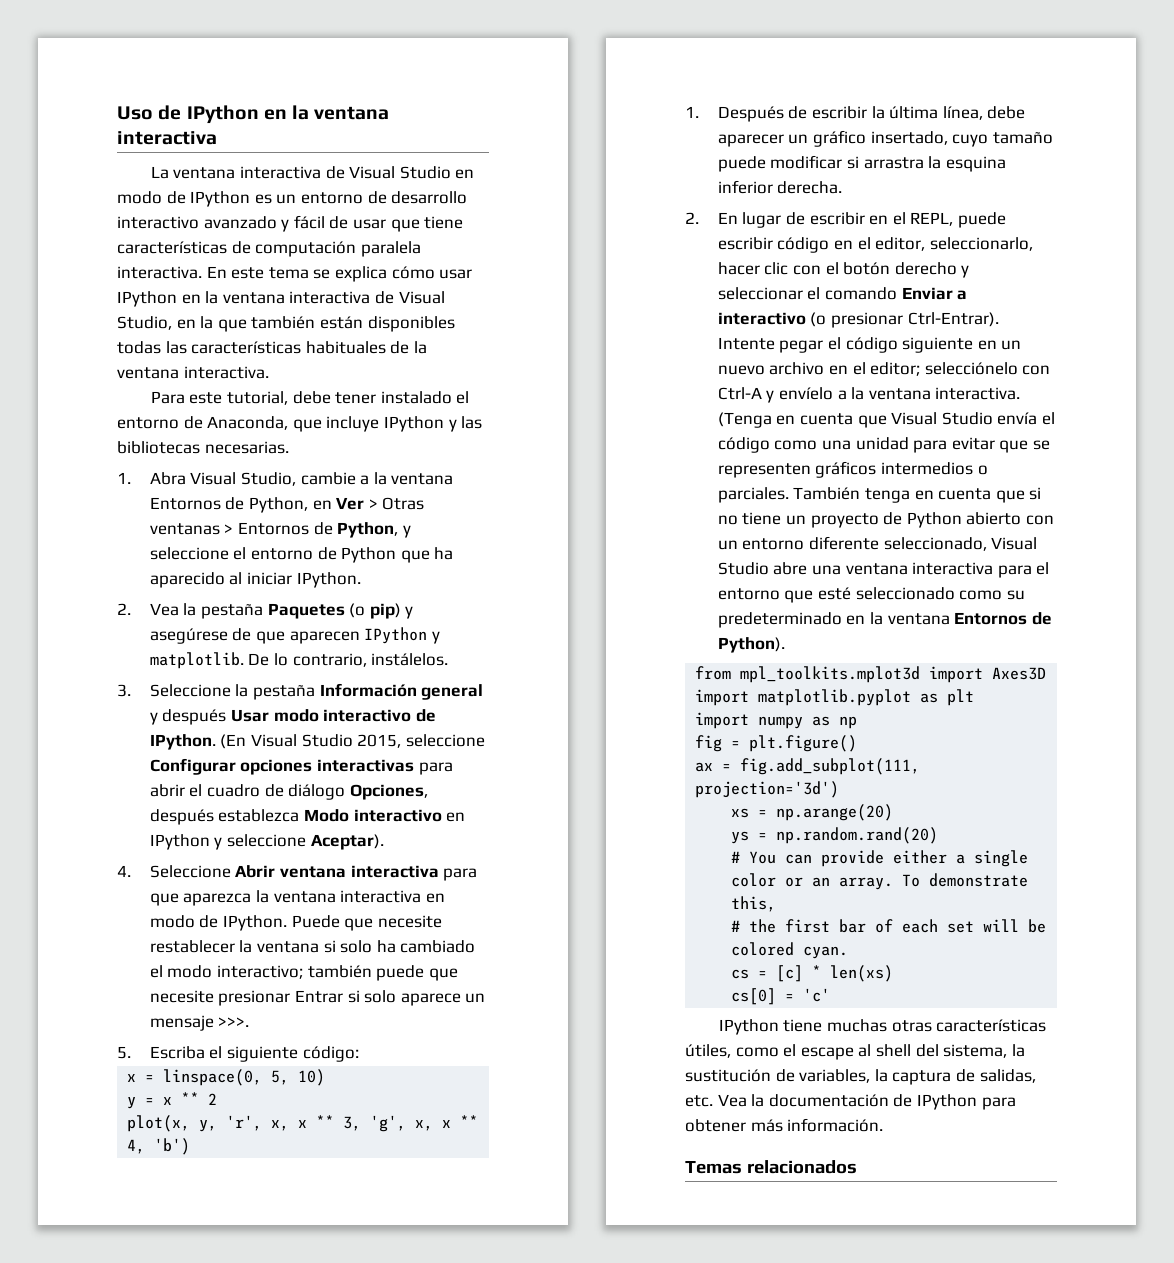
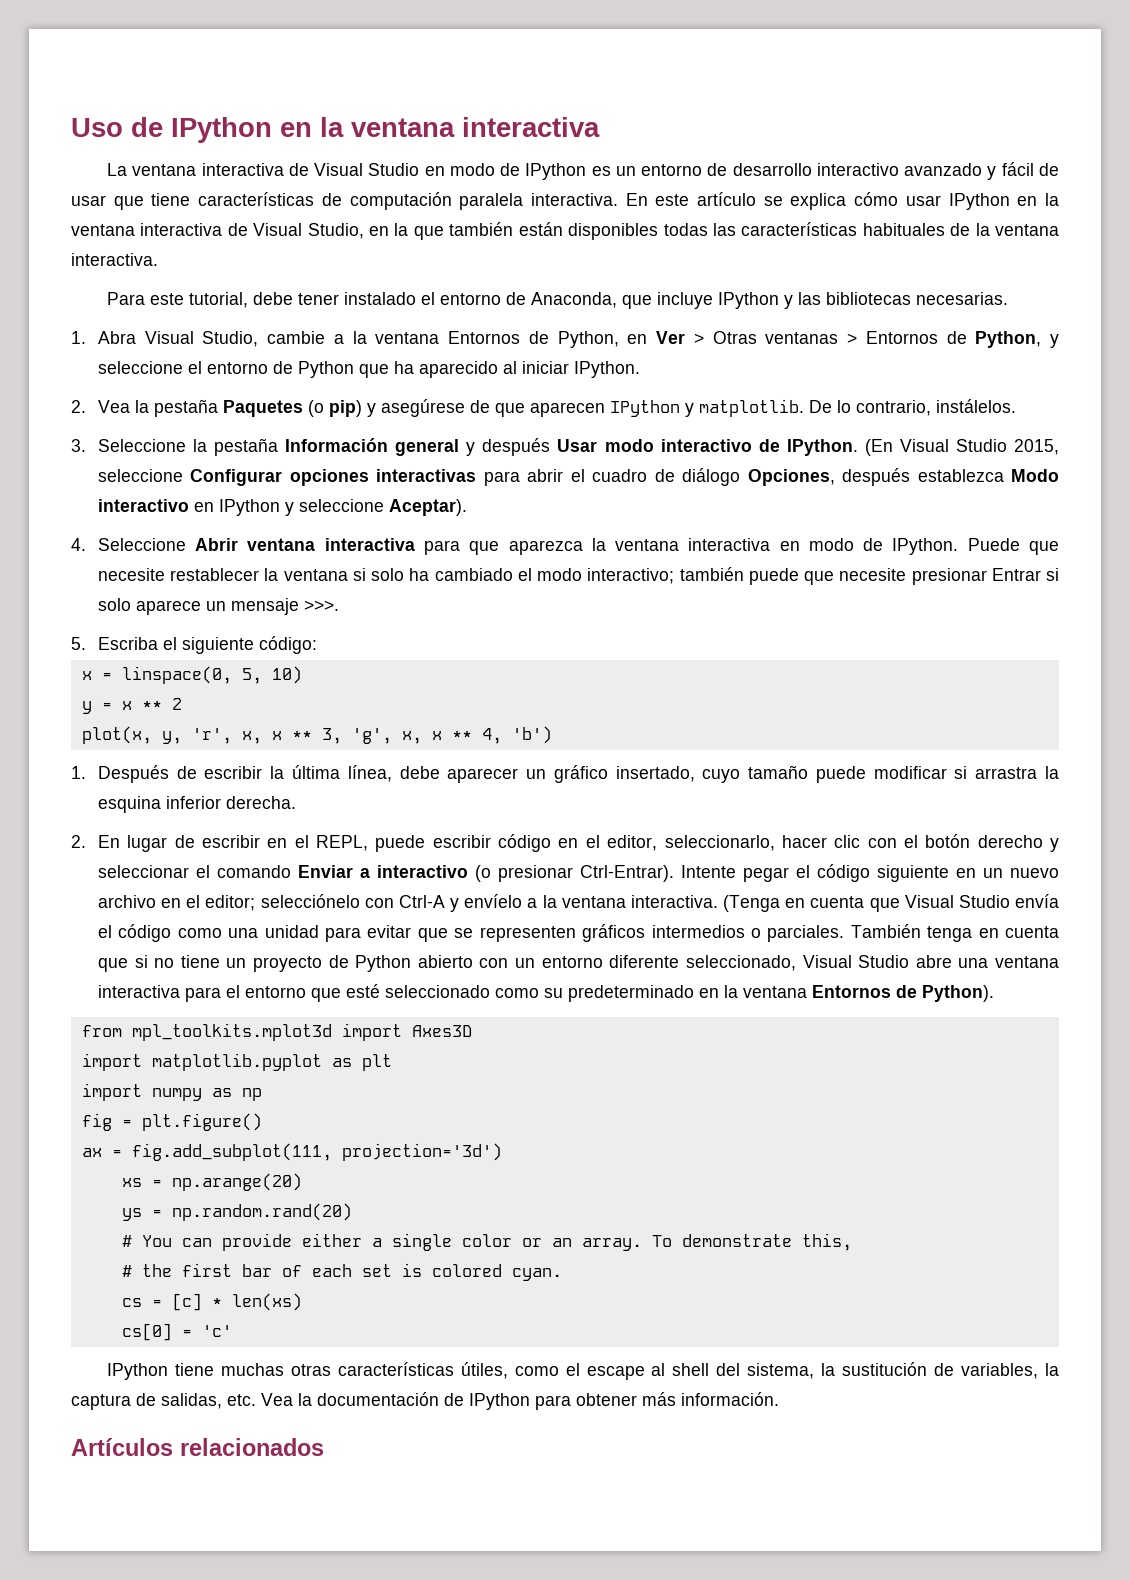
[268,267,309,279] tema -> [697,192,757,206] artículo
[983,919,1047,933] will be -> [401,1263,422,1277] is
[685,1161,742,1174] Temas -> [71,1438,173,1456] Artículos

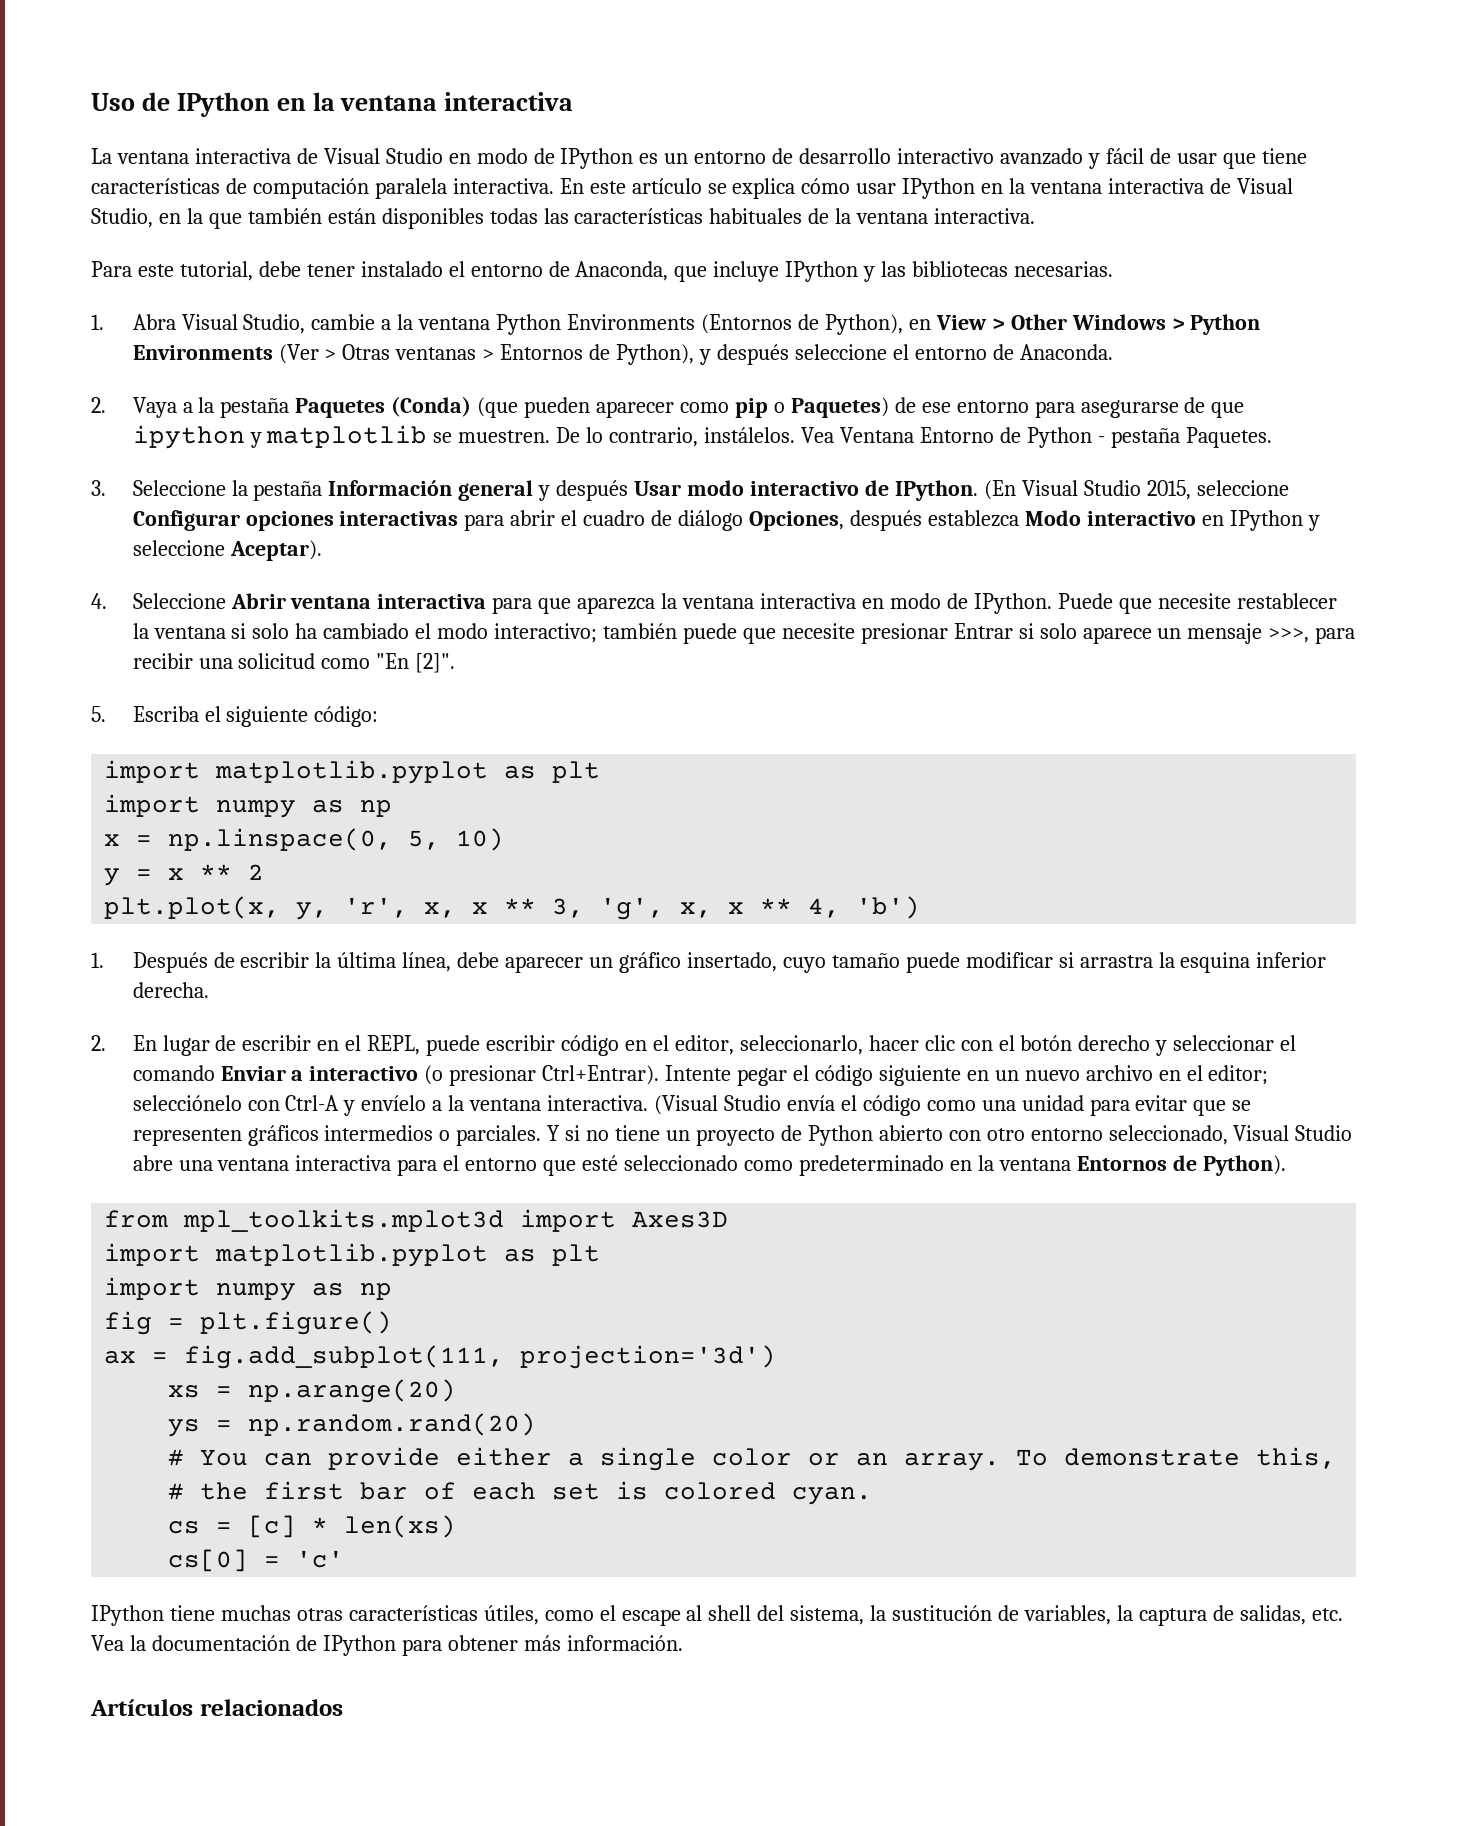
[448,331,686,348] Entornos de Python, en Ver -> [496,314,1261,335] [132,344,319,364] Python Environments (Entornos de Python), en View > Other Windows > Python Environments (Ver
[975,331,1059,348] Python, y -> [616,344,789,365] Python), y después
[297,361,640,378] [71,400,130,413] Python que ha aparecido al iniciar IPython. // 2. Vea -> [1019,344,1113,360] [91,397,193,418] Anaconda. // 2. Vaya a
[307,399,1016,417] (o pip) y asegúrese de que aparecen IPython y matplotlib. De lo contrario, instálelos. -> [391,396,1245,418] [132,425,1272,449] (Conda) (que pueden aparecer como pip o Paquetes) de ese entorno para asegurarse de que ipython y matplotlib se muestren. De lo contrario, instálelos. Vea Ventana Entorno de Python - pestaña Paquetes.
[303,600,339,611] >>>. -> [1268,627,1356,644] [132,653,456,673] >>>, para recibir una solicitud como "En [2]".
(317, 645) none -> [104,760,601,784] [104,794,393,818] // import matplotlib.pyplot as plt // import numpy as np
[121,666,232,684] linspace(0, -> [168,828,393,851] np.linspace(0,
[81,726,152,744] plot(x, -> [104,896,281,919] plt.plot(x,
[579,865,674,882] Ctrl-Entrar). -> [542,1065,660,1085] Ctrl+Entrar).
[723,895,954,912] (Tenga en cuenta que Visual -> [654,1095,719,1115] (Visual
[850,924,1059,942] [97,958,128,972] También tenga en cuenta que -> [547,1125,561,1141] Y
[515,955,680,968] un entorno diferente -> [986,1128,1103,1141] otro entorno
[543,988,563,998] su -> (793, 1165) none

